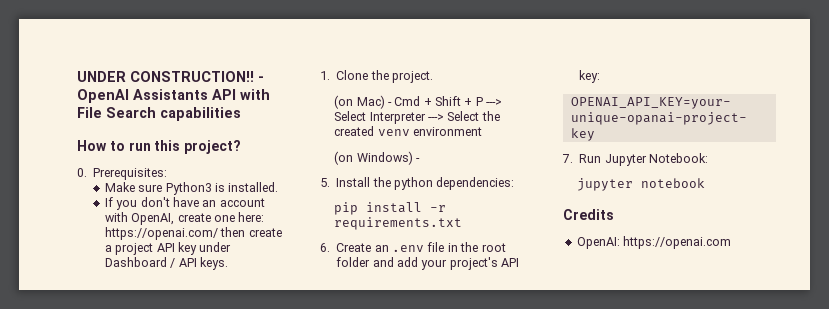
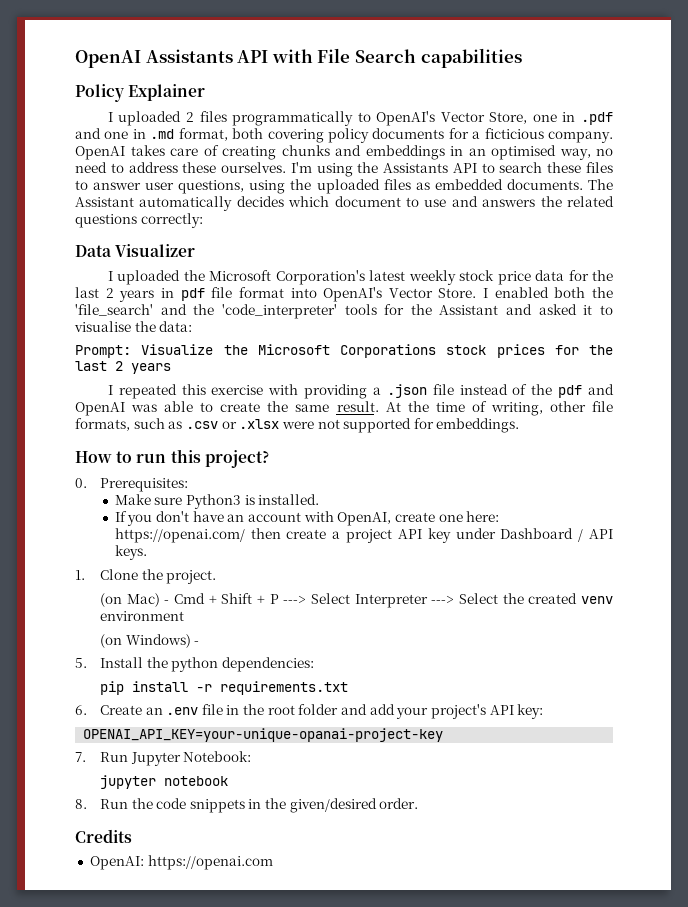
[77,71,264,82] UNDER CONSTRUCTION!! - -> (75, 59) none
(241, 114) none -> [75,84,206,102] [107,111,614,126] [75,128,613,143] [75,145,613,160] [75,162,613,177] [75,179,613,194] [75,196,614,211] [75,213,203,228] [75,244,196,257] [107,270,613,285] [75,287,614,302] [75,304,613,319] [74,321,193,332] [75,344,613,358] [75,361,171,374] [107,384,614,399] [75,401,613,416] [75,418,520,433] // Policy Explainer // I uploaded 2 files programmatically to OpenAI's Vector Store, one in .pdf and one in .md format, both covering policy documents for a ficticious company. OpenAI takes care of creating chunks and embeddings in an optimised way, no need to address these ourselves. I'm using the Assistants API to search these files to answer user questions, using the uploaded files as embedded documents. The Assistant automatically decides which document to use and answers the related questions correctly: // Data Visualizer // I uploaded the Microsoft Corporation's latest weekly stock price data for the last 2 years in pdf file format into OpenAI's Vector Store. I enabled both the 'file_search' and the 'code_interpreter' tools for the Assistant and asked it to visualise the data: // Prompt: Visualize the Microsoft Corporations stock prices for the last 2 years // I repeated this exercise with providing a .json file instead of the pdf and OpenAI was able to create the same result. At the time of writing, other file formats, such as .csv or .xlsx were not supported for embeddings.
(706, 183) none -> [75,798,419,813] // 8. Run the code snippets in the given/desired order.

